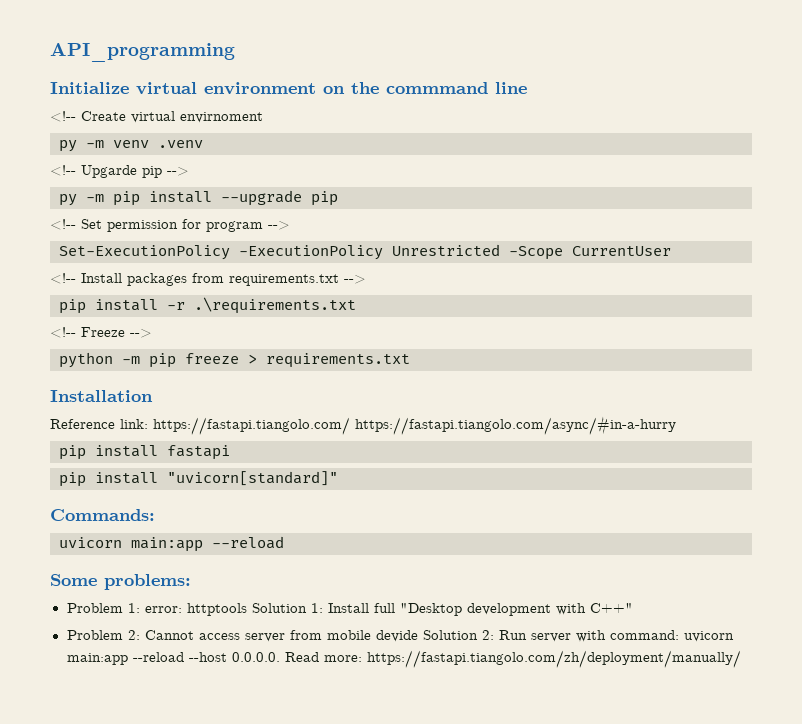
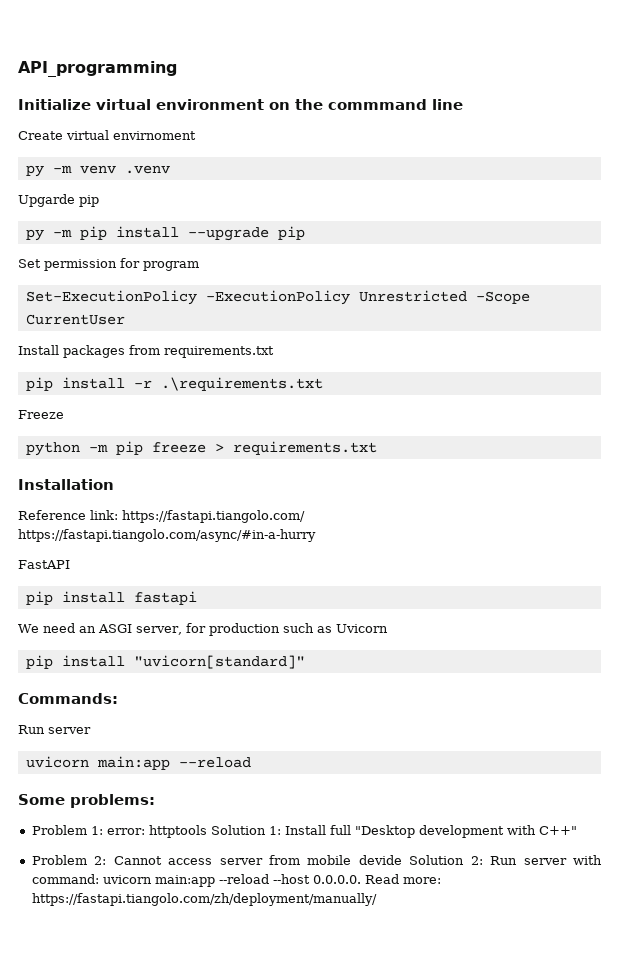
[50,111,76,122] <!-- -> (463, 104) none
[50,165,76,176] <!-- -> (170, 169) none
[167,167,189,176] --> -> (99, 201) none
[50,219,76,230] <!-- -> (305, 233) none
[268,221,290,230] --> -> (199, 266) none
[50,273,76,284] <!-- -> (125, 319) none
[344,275,366,284] --> -> (274, 352) none
[50,327,76,338] <!-- -> (323, 384) none
[130,329,152,338] --> -> (64, 414) none
(676, 425) none -> [18,560,70,569] // FastAPI
(230, 452) none -> [18,623,388,636] // We need an ASGI server, for production such as Uvicorn
(155, 515) none -> [18,725,91,734] // Run server

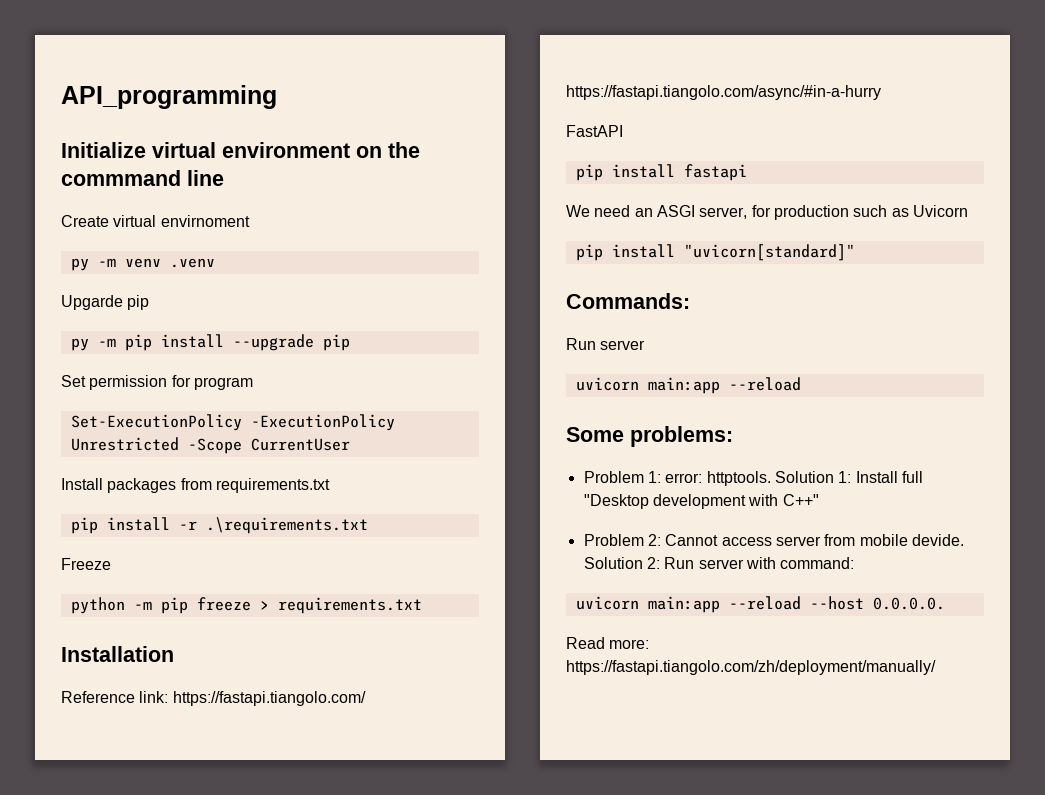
[148,825,207,838] httptools -> [706,471,771,486] httptools.
[358,855,402,865] devide -> [911,534,964,546] devide.
(99, 879) none -> (855, 563) //
(361, 879) none -> (945, 603) //

